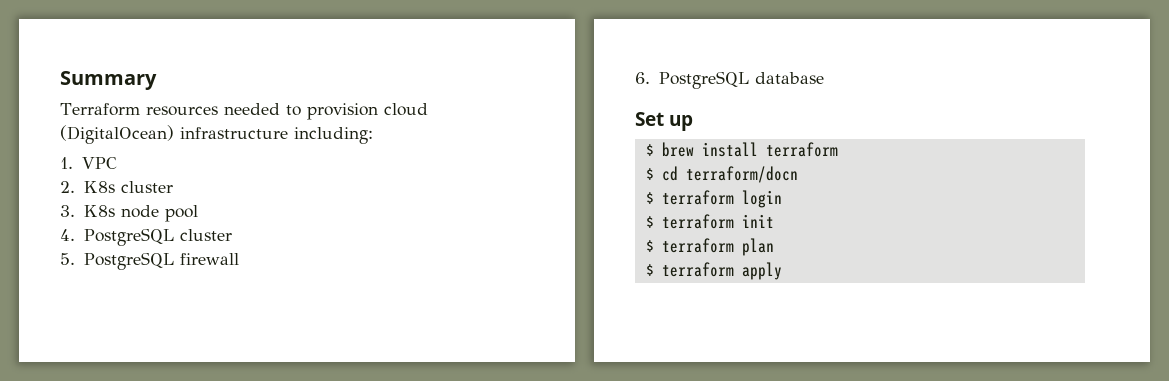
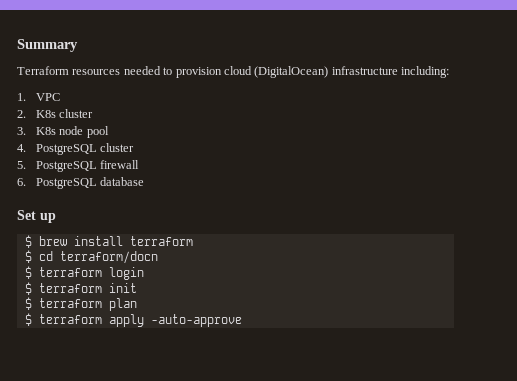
(782, 271) none -> [150,314,242,327] -auto-approve

